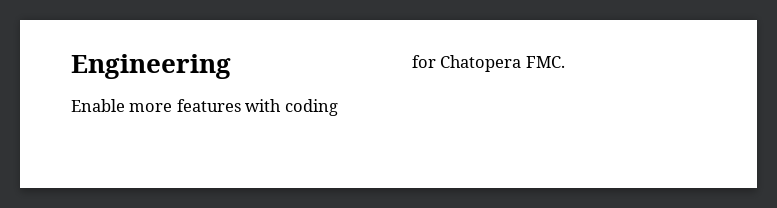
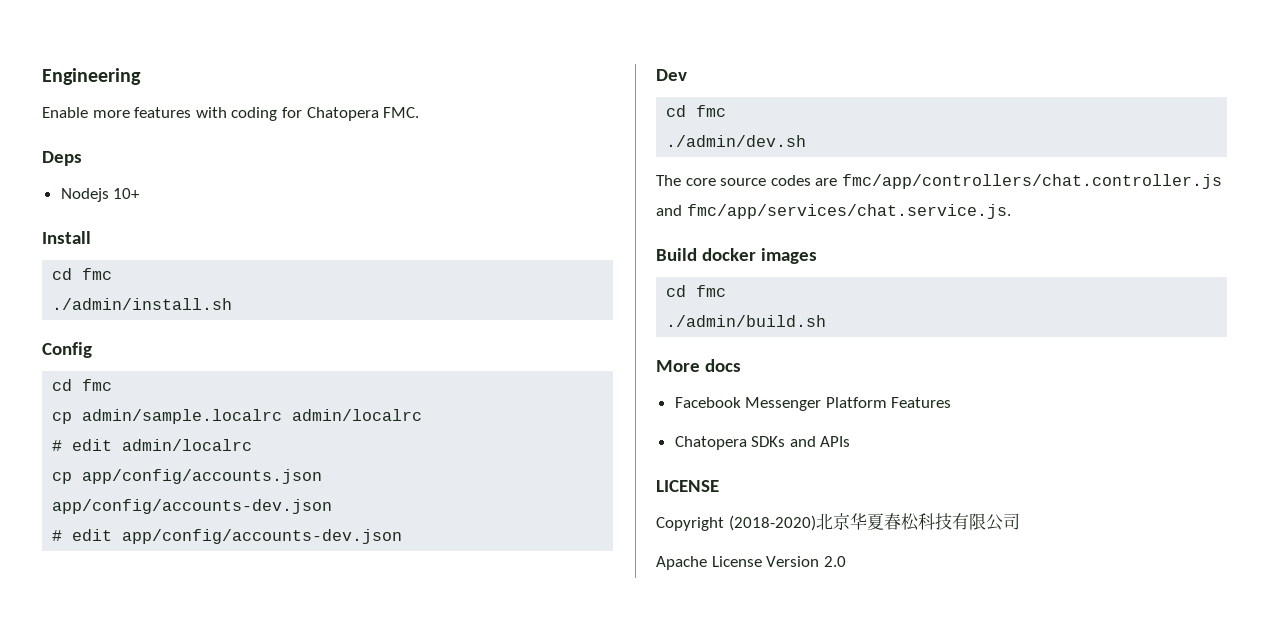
(565, 62) none -> [42,151,82,166] [60,188,141,202] [42,231,91,244] [52,268,113,280] [52,298,233,310] [42,342,92,358] [52,379,113,391] [52,409,423,424] [52,439,253,451] [52,469,323,484] [52,499,333,514] [52,529,403,544] [656,69,687,81] [666,105,727,117] [666,135,807,147] [656,174,1222,189] [656,204,1011,219] [656,248,817,264] [666,285,727,297] [666,315,827,327] [656,359,741,372] [674,397,952,411] [674,436,851,450] [656,480,719,492] [656,513,1020,531] [656,556,846,570] // Deps // Nodejs 10+ // Install // cd fmc // ./admin/install.sh // Config // cd fmc // cp admin/sample.localrc admin/localrc // # edit admin/localrc // cp app/config/accounts.json app/config/accounts-dev.json // # edit app/config/accounts-dev.json // Dev // cd fmc // ./admin/dev.sh // The core source codes are fmc/app/controllers/chat.controller.js and fmc/app/services/chat.service.js. // Build docker images // cd fmc // ./admin/build.sh // More docs // Facebook Messenger Platform Features // Chatopera SDKs and APIs // LICENSE // Copyright (2018-2020)北京华夏春松科技有限公司 // Apache License Version 2.0

